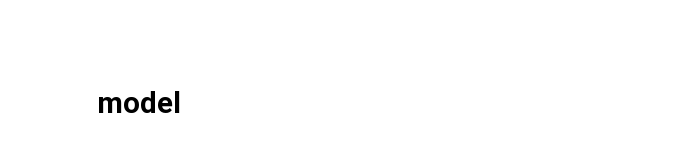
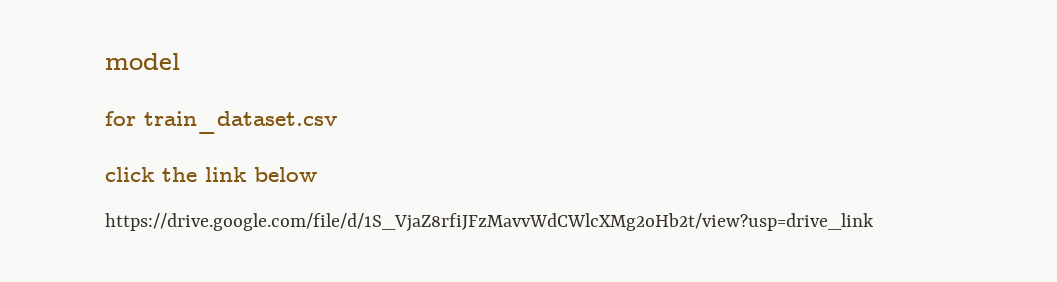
(181, 102) none -> [105,111,337,134] [105,167,317,182] [105,213,874,232] // for train_dataset.csv // click the link below // https://drive.google.com/file/d/1S_VjaZ8rfiJFzMavvWdCWlcXMg2oHb2t/view?usp=drive_link

